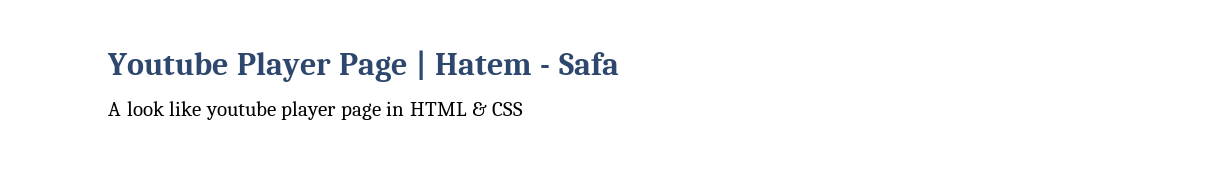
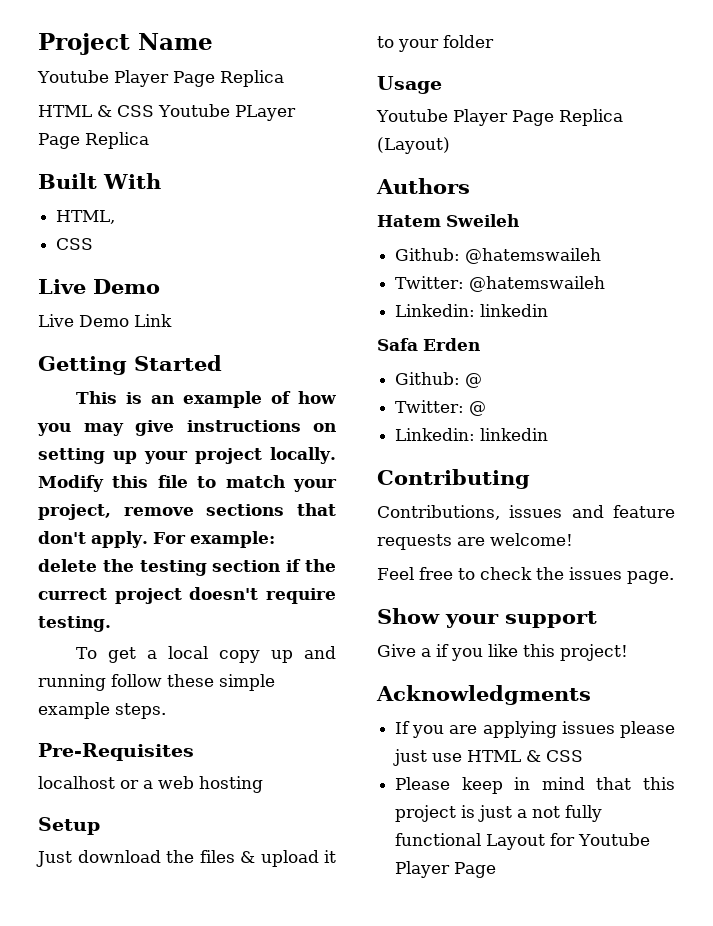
[107,50,619,82] [108,101,523,120] Youtube Player Page | Hatem - Safa // A look like youtube player page in HTML & CSS -> [38,33,213,55] [37,70,284,87] [38,104,296,121] [38,132,149,149] [38,173,161,189] [56,210,116,224] [56,238,94,250] [38,279,160,294] [38,314,172,327] [38,355,222,375] [76,391,337,408] [37,420,336,436] [38,447,337,464] [38,475,337,492] [38,503,336,520] [38,531,275,548] [38,559,337,576] [38,587,336,604] [38,616,111,632] [76,646,336,663] [38,674,275,691] [38,702,166,719] [38,743,194,761] [38,776,263,793] [38,817,100,835] [36,850,336,867] [377,35,494,52] [377,76,442,94] [376,109,623,126] [377,137,450,154] [376,178,470,194] [377,214,519,227] [395,248,602,264] [395,276,606,292] [395,304,549,317] [377,338,480,351] [395,372,483,388] [395,400,487,416] [395,428,549,441] [377,469,530,489] [377,505,675,520] [377,533,573,550] [377,567,674,584] [377,608,597,628] [377,644,628,661] [376,685,591,705] [395,721,675,738] [393,749,584,766] [395,777,675,794] [395,805,603,822] [395,833,651,850] [395,861,497,878] Project Name // Youtube Player Page Replica // HTML & CSS Youtube PLayer Page Replica // Built With // HTML, // CSS // Live Demo // Live Demo Link // Getting Started // This is an example of how you may give instructions on setting up your project locally. Modify this file to match your project, remove sections that don't apply. For example: delete the testing section if the currect project doesn't require testing. // To get a local copy up and running follow these simple example steps. // Pre-Requisites // localhost or a web hosting // Setup // Just download the files & upload it to your folder // Usage // Youtube Player Page Replica (Layout) // Authors // Hatem Sweileh // Github: @hatemswaileh // Twitter: @hatemswaileh // Linkedin: linkedin // Safa Erden // Github: @ // Twitter: @ // Linkedin: linkedin // Contributing // Contributions, issues and feature requests are welcome! // Feel free to check the issues page. // Show your support // Give a if you like this project! // Acknowledgments // If you are applying issues please just use HTML & CSS // Please keep in mind that this project is just a not fully functional Layout for Youtube Player Page

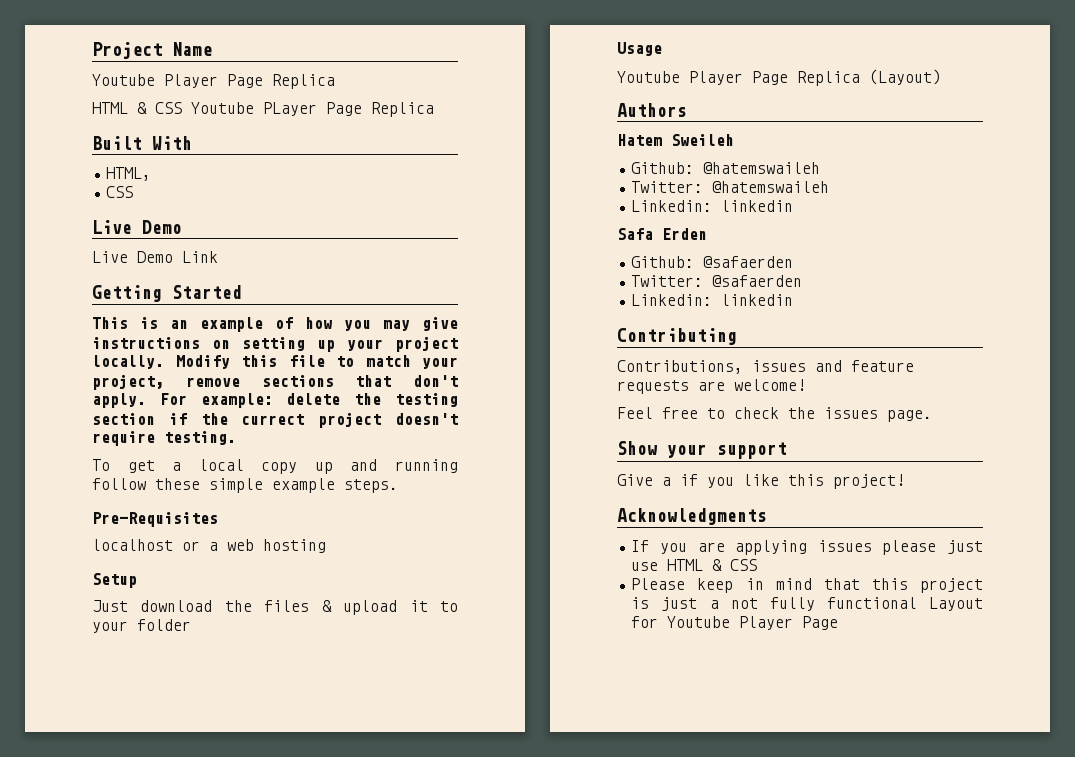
[465,373,483,388] [395,400,487,416] @ // Twitter: @ -> [703,256,794,268] [631,275,803,287] @safaerden // Twitter: @safaerden

